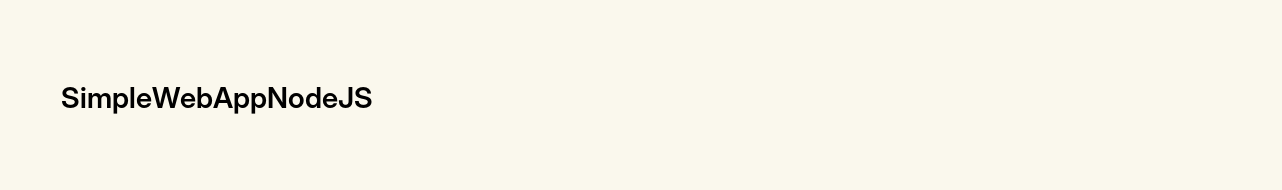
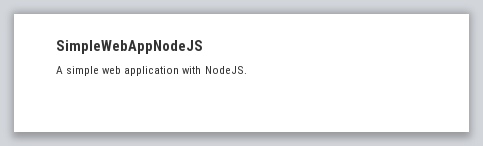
(373, 100) none -> [56,66,247,76] // A simple web application with NodeJS.

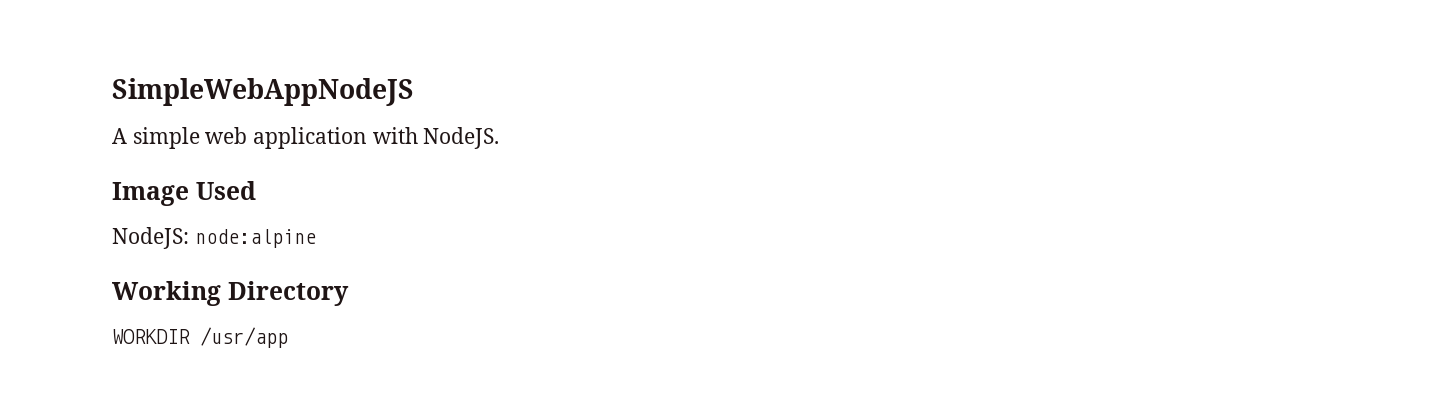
(247, 70) none -> [112,181,256,206] [112,227,316,249] [112,281,349,306] [112,327,288,348] // Image Used // NodeJS: node:alpine // Working Directory // WORKDIR /usr/app

